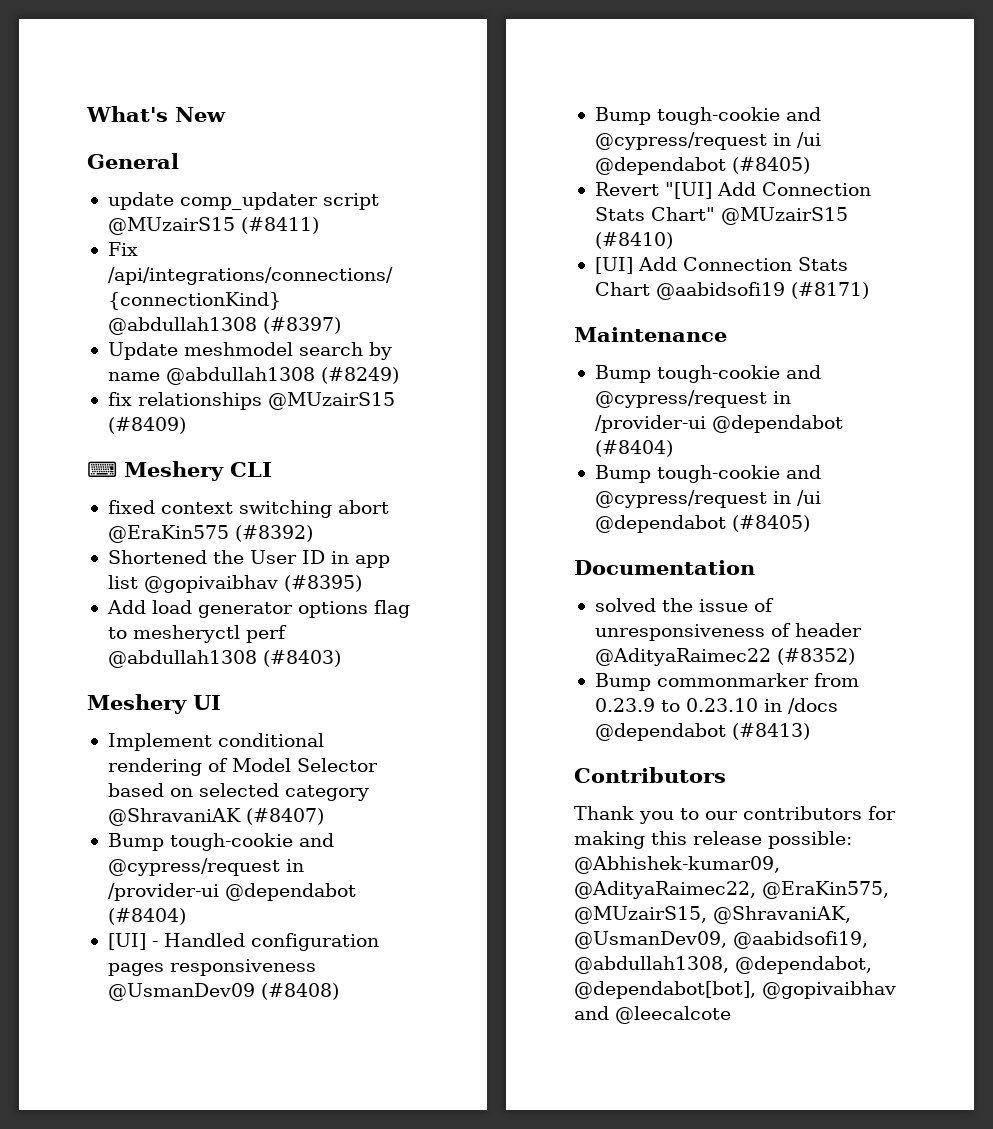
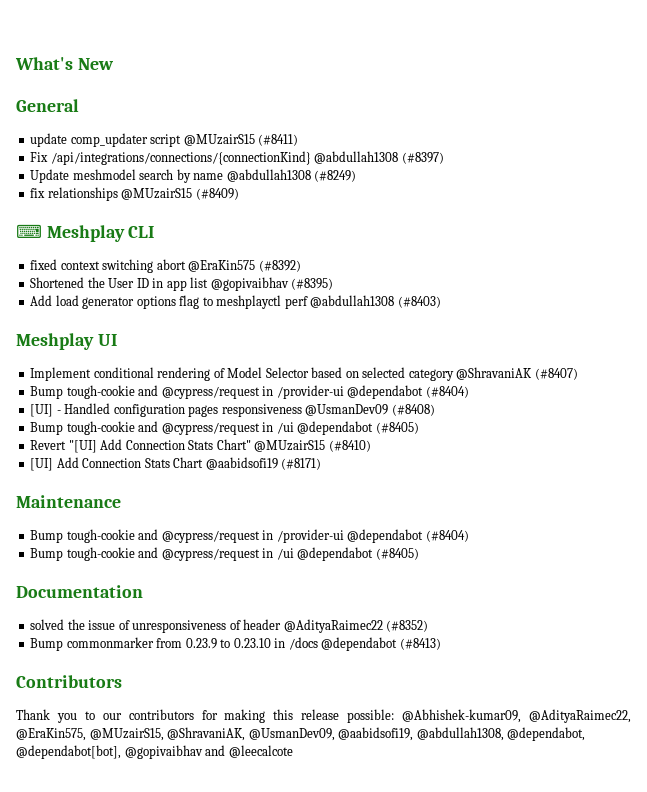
[124,461,224,481] Meshery -> [46,225,125,242] Meshplay
[132,625,240,643] mesheryctl -> [216,295,282,309] meshplayctl
[87,694,187,714] Meshery -> [16,333,94,350] Meshplay

